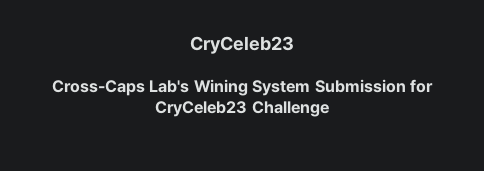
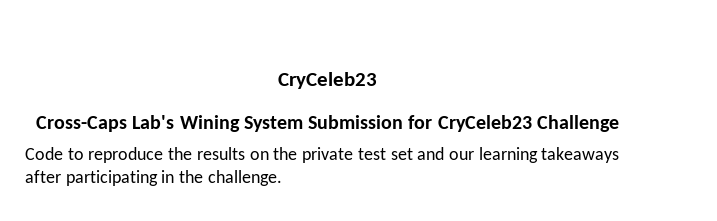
(329, 109) none -> [25,147,620,163] [25,170,282,186] // Code to reproduce the results on the private test set and our learning takeaways after participating in the challenge.

